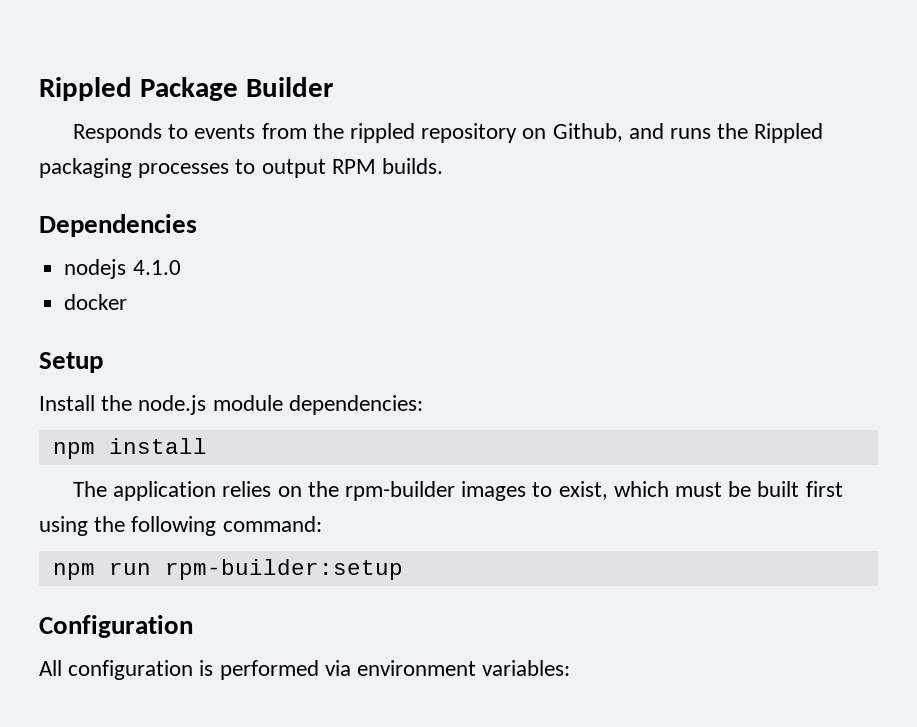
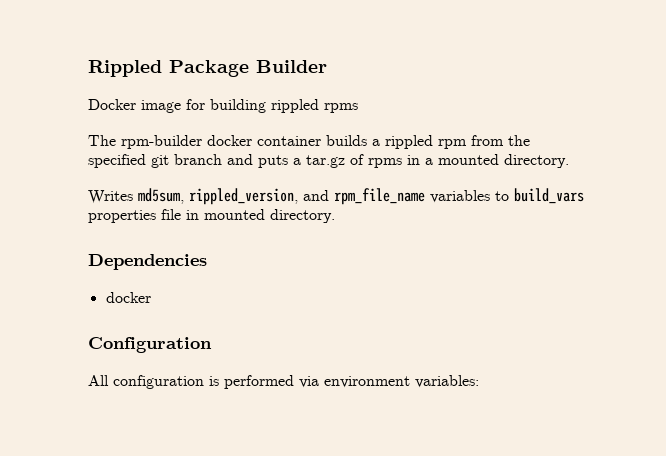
[72,123,824,143] [39,158,444,178] Responds to events from the rippled repository on Github, and runs the Rippled packaging processes to output RPM builds. -> [88,99,358,113] [88,135,530,149] [88,154,569,168] [88,188,584,205] [88,209,335,223] Docker image for building rippled rpms // The rpm-builder docker container builds a rippled rpm from the specified git branch and puts a tar.gz of rpms in a mounted directory. // Writes md5sum, rippled_version, and rpm_file_name variables to build_vars properties file in mounted directory.
[64,259,181,279] [64,294,128,310] [39,352,103,373] [39,395,423,415] [52,438,207,459] [72,481,843,501] [39,516,322,536] [52,559,403,580] // nodejs 4.1.0 // docker // Setup // Install the node.js module dependencies: // npm install // The application relies on the rpm-builder images to exist, which must be built first using the following command: // npm run rpm-builder:setup -> [105,292,151,303] // docker

